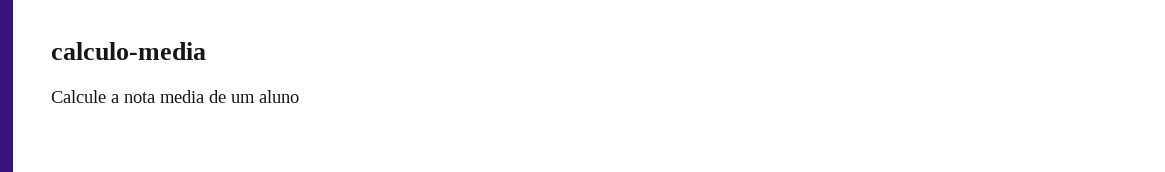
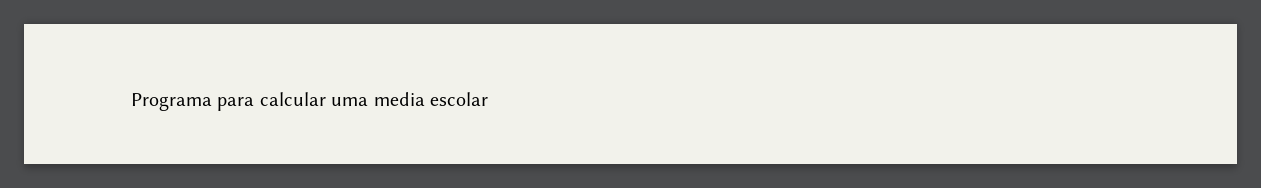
[51,42,206,60] [51,90,299,103] calculo-media // Calcule a nota media de um aluno -> [131,92,488,111] Programa para calcular uma media escolar

